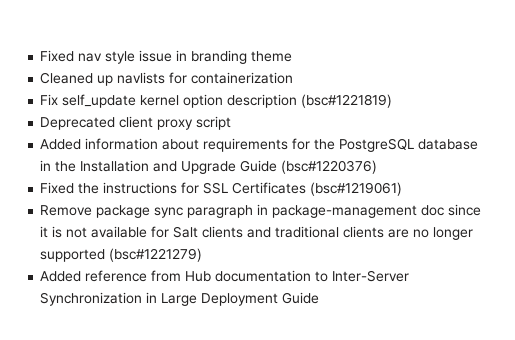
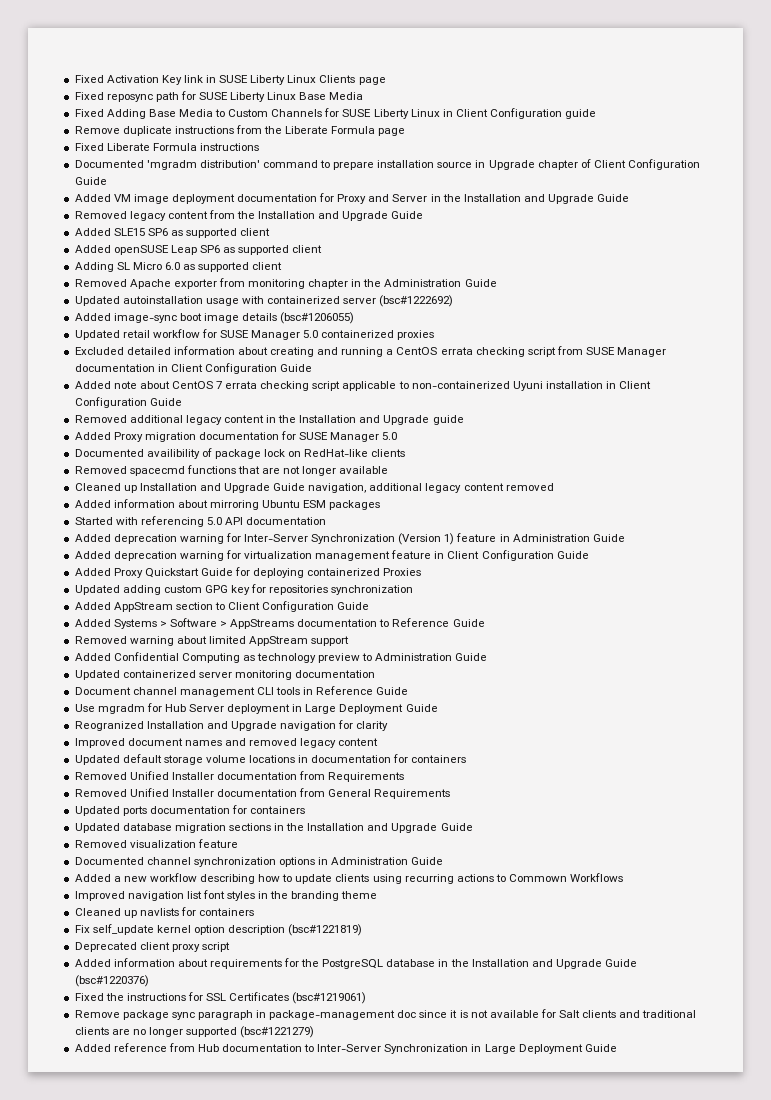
[40,50,188,64] Fixed nav style issue in -> [74,75,386,85] [74,91,364,102] [74,108,597,119] [74,125,406,136] [74,143,259,151] [74,159,701,170] [74,177,107,185] [74,193,630,204] [74,210,424,221] [74,228,271,238] [74,245,323,255] [74,262,283,272] [74,278,497,289] [74,295,454,307] [74,312,355,324] [74,329,435,340] [74,346,667,357] [74,363,313,374] [74,381,652,391] [74,397,182,408] [74,415,464,425] [74,431,398,442] [74,448,406,459] [74,465,389,476] [74,483,554,493] [74,499,381,510] [74,516,327,527] [74,533,625,545] [74,550,589,561] [74,567,422,578] [74,584,414,595] [74,601,370,612] [74,618,485,629] [74,636,350,646] [74,652,488,663] [74,670,376,680] [74,686,409,697] [74,703,438,714] [74,720,389,731] [74,738,379,748] [74,754,467,765] [74,771,405,782] [74,788,451,799] [74,805,306,816] [74,823,473,833] [74,839,238,848] [74,857,444,867] [74,873,624,884] [74,890,289,901] Fixed Activation Key link in SUSE Liberty Linux Clients page // Fixed reposync path for SUSE Liberty Linux Base Media // Fixed Adding Base Media to Custom Channels for SUSE Liberty Linux in Client Configuration guide // Remove duplicate instructions from the Liberate Formula page // Fixed Liberate Formula instructions // Documented 'mgradm distribution' command to prepare installation source in Upgrade chapter of Client Configuration Guide // Added VM image deployment documentation for Proxy and Server in the Installation and Upgrade Guide // Removed legacy content from the Installation and Upgrade Guide // Added SLE15 SP6 as supported client // Added openSUSE Leap SP6 as supported client // Adding SL Micro 6.0 as supported client // Removed Apache exporter from monitoring chapter in the Administration Guide // Updated autoinstallation usage with containerized server (bsc#1222692) // Added image-sync boot image details (bsc#1206055) // Updated retail workflow for SUSE Manager 5.0 containerized proxies // Excluded detailed information about creating and running a CentOS errata checking script from SUSE Manager documentation in Client Configuration Guide // Added note about CentOS 7 errata checking script applicable to non-containerized Uyuni installation in Client Configuration Guide // Removed additional legacy content in the Installation and Upgrade guide // Added Proxy migration documentation for SUSE Manager 5.0 // Documented availibility of package lock on RedHat-like clients // Removed spacecmd functions that are not longer available // Cleaned up Installation and Upgrade Guide navigation, additional legacy content removed // Added information about mirroring Ubuntu ESM packages // Started with referencing 5.0 API documentation // Added deprecation warning for Inter-Server Synchronization (Version 1) feature in Administration Guide // Added deprecation warning for virtualization management feature in Client Configuration Guide // Added Proxy Quickstart Guide for deploying containerized Proxies // Updated adding custom GPG key for repositories synchronization // Added AppStream section to Client Configuration Guide // Added Systems > Software > AppStreams documentation to Reference Guide // Removed warning about limited AppStream support // Added Confidential Computing as technology preview to Administration Guide // Updated containerized server monitoring documentation // Document channel management CLI tools in Reference Guide // Use mgradm for Hub Server deployment in Large Deployment Guide // Reogranized Installation and Upgrade navigation for clarity // Improved document names and removed legacy content // Updated default storage volume locations in documentation for containers // Removed Unified Installer documentation from Requirements // Removed Unified Installer documentation from General Requirements // Updated ports documentation for containers // Updated database migration sections in the Installation and Upgrade Guide // Removed visualization feature // Documented channel synchronization options in Administration Guide // Added a new workflow describing how to update clients using recurring actions to Commown Workflows // Improved navigation list font styles in the
[191,72,294,84] containerization -> [199,908,255,916] containers

